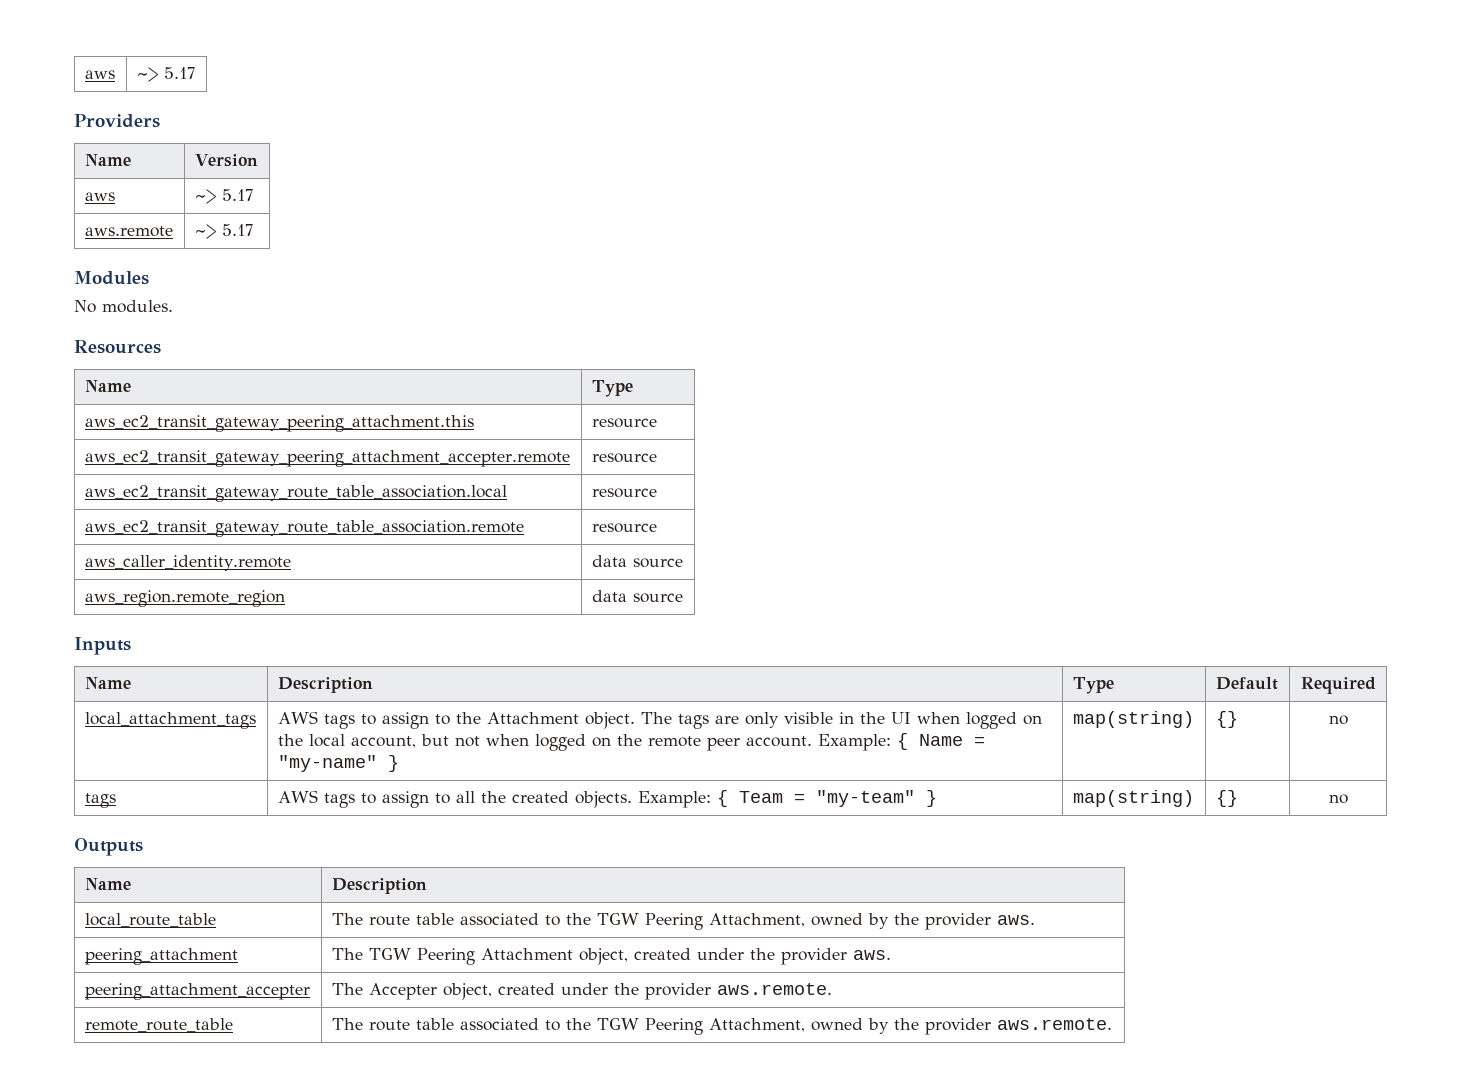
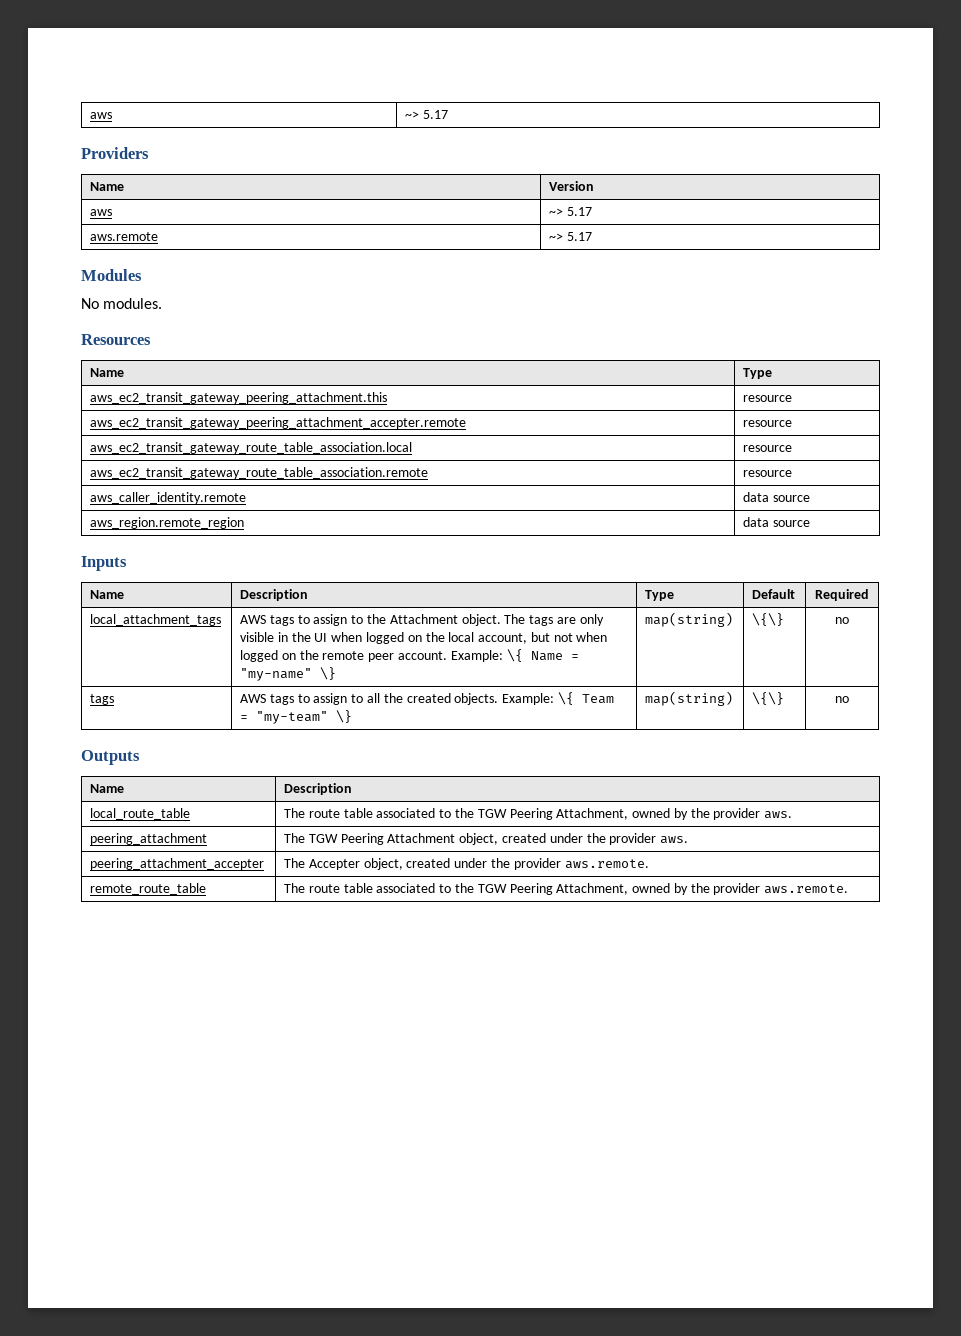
[896,733,908,750] { -> [506,649,523,662] \{
[387,755,399,772] [1072,711,1194,728] [1215,711,1238,728] } | map(string) | {} -> [320,667,337,680] [645,612,734,627] [752,613,785,626] \} | map(string) | \{\}
[716,790,728,807] { -> [557,692,574,705] \{
[925,790,937,807] [1072,790,1194,807] [1215,790,1238,807] } | map(string) | {} -> [336,710,353,723] [645,691,734,706] [752,692,785,705] \} | map(string) | \{\}

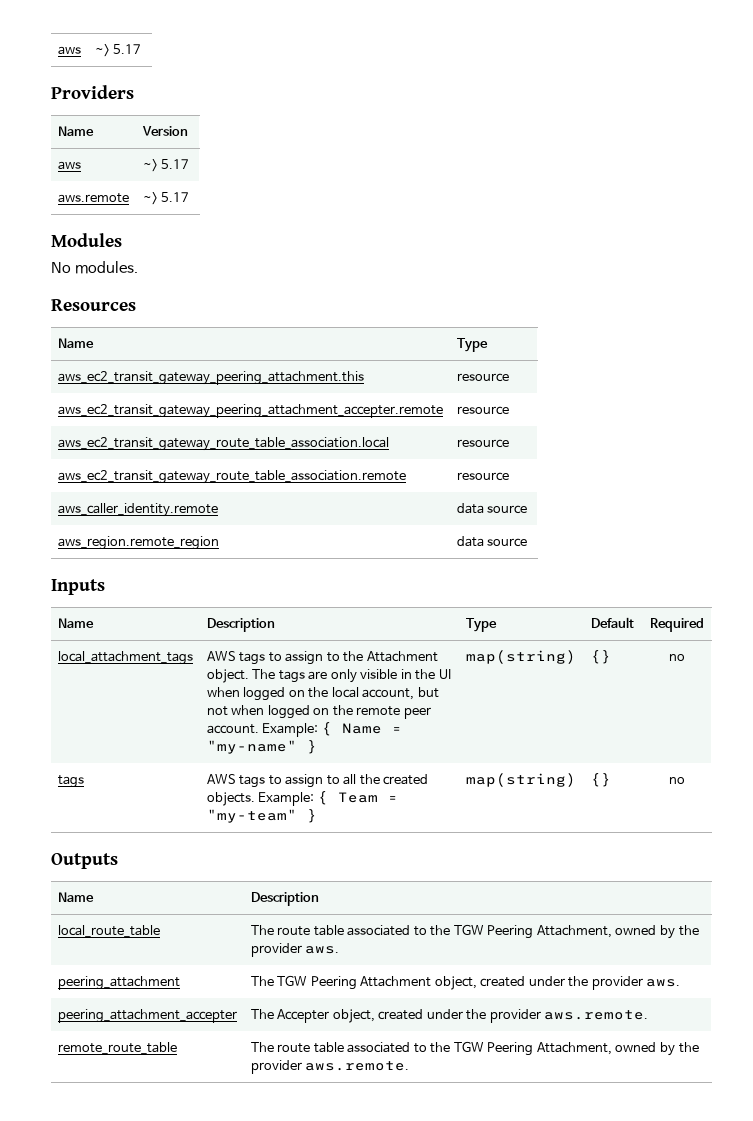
[506,649,523,662] \{ -> [321,722,332,736] {
[320,667,337,680] [645,612,734,627] [752,613,785,626] \} | map(string) | \{\} -> [306,740,317,754] [465,650,576,664] [590,650,611,664] } | map(string) | {}
[557,692,574,705] \{ -> [317,791,328,805] {
[336,710,353,723] [645,691,734,706] [752,692,785,705] \} | map(string) | \{\} -> [306,809,317,823] [465,773,576,787] [590,773,611,787] } | map(string) | {}

